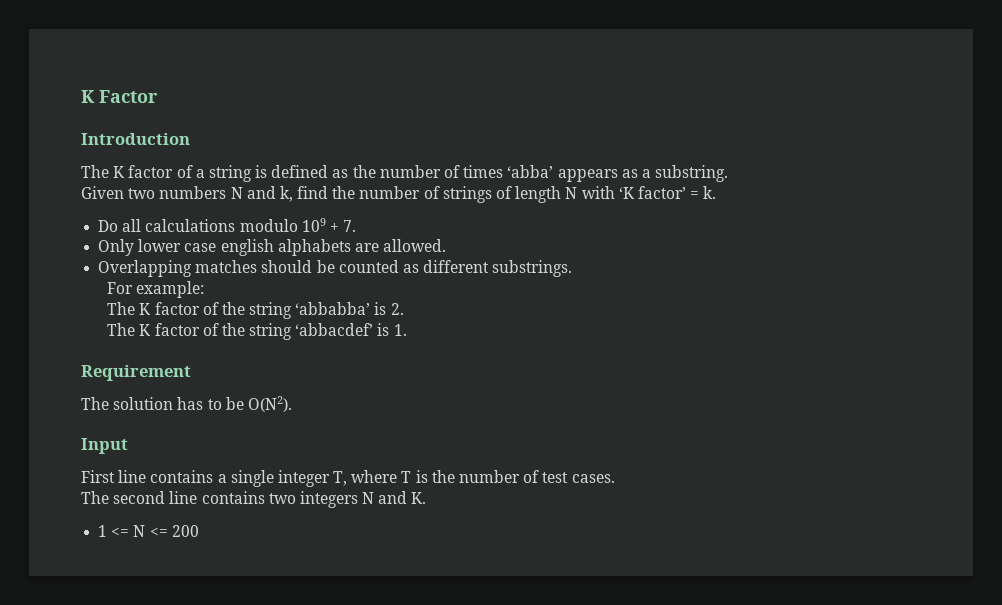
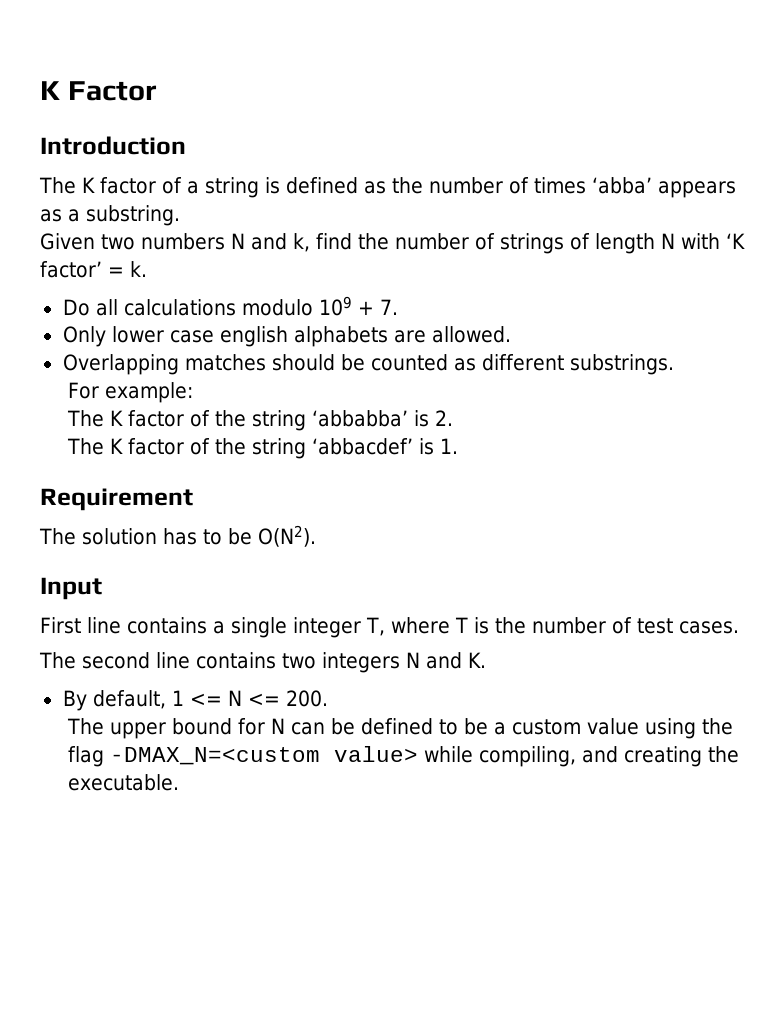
(427, 498) none -> [62,690,166,711] By default,
[171,525,199,537] 200 -> [285,690,328,707] [67,718,734,739] [68,746,740,767] [68,774,180,791] 200. // The upper bound for N can be defined to be a custom value using the flag -DMAX_N=<custom value> while compiling, and creating the executable.

